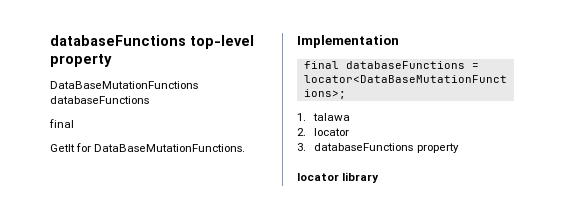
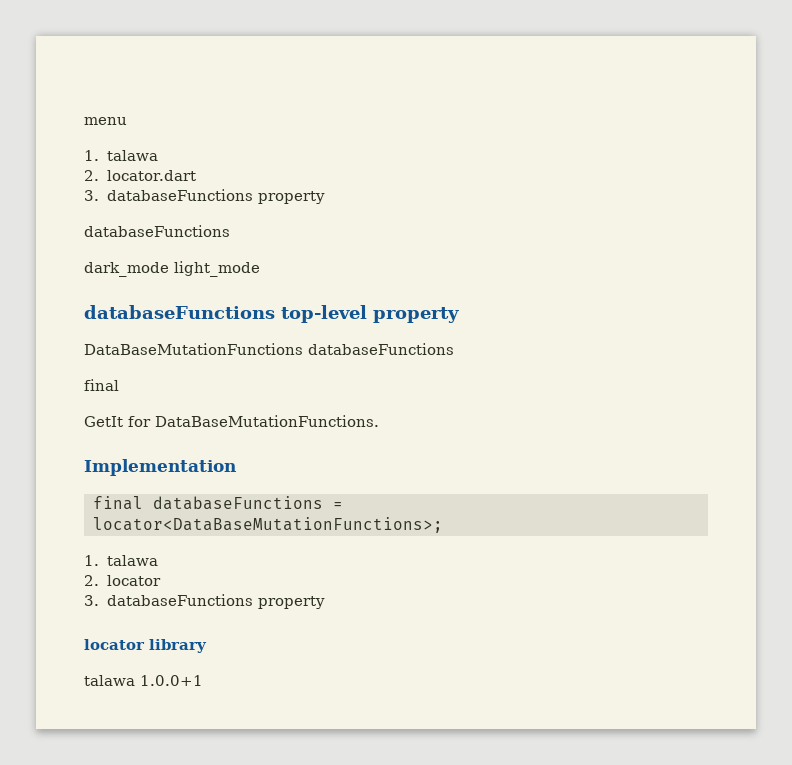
(50, 40) none -> [84,117,127,125] [84,150,158,161] [84,170,197,181] [84,189,325,204] [84,225,230,237] [84,261,260,277] menu // 1. talawa // 2. locator.dart // 3. databaseFunctions property // databaseFunctions // dark_mode light_mode //
(380, 177) none -> [84,675,203,686] // talawa 1.0.0+1

